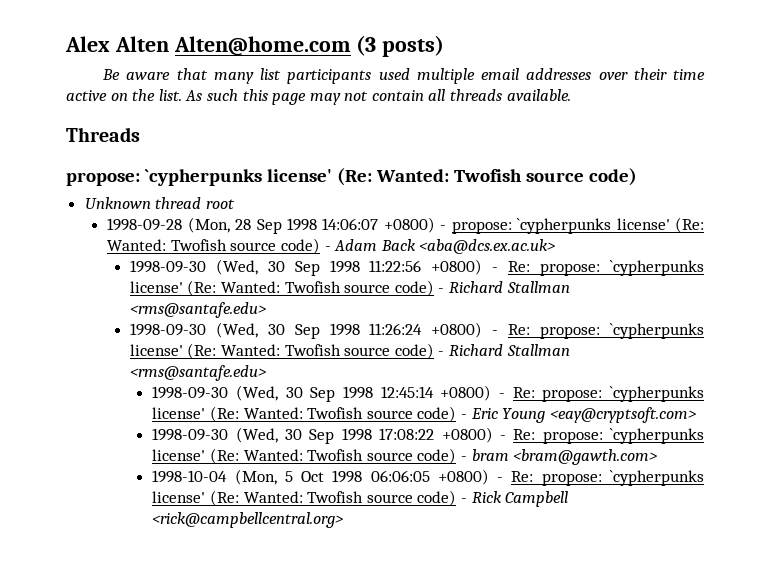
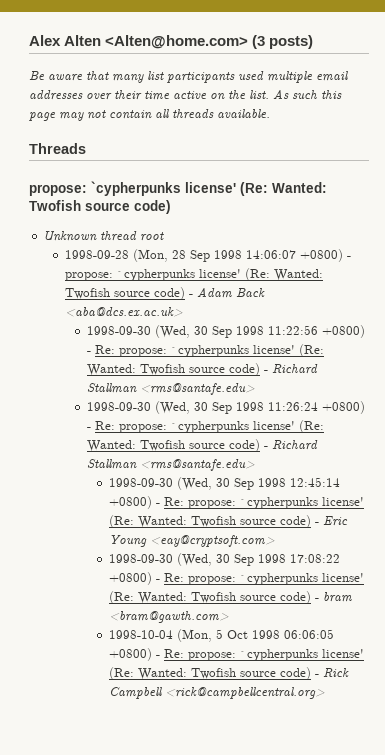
[173,36,351,56] Alten@home.com -> [105,35,249,49] <Alten@home.com>

